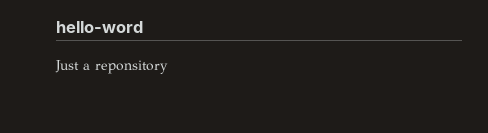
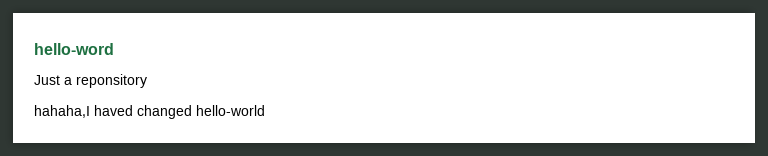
(168, 67) none -> [34,105,265,119] // hahaha,I haved changed hello-world

